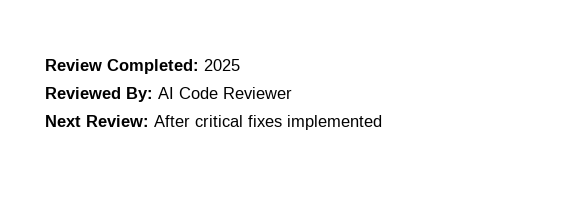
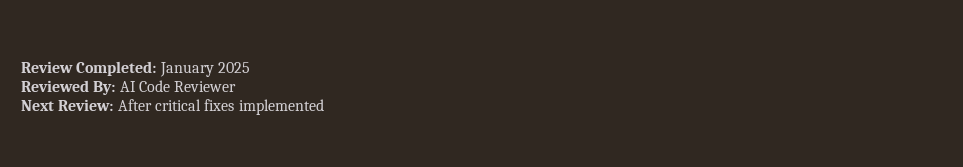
(199, 66) none -> [159,62,214,77] January

